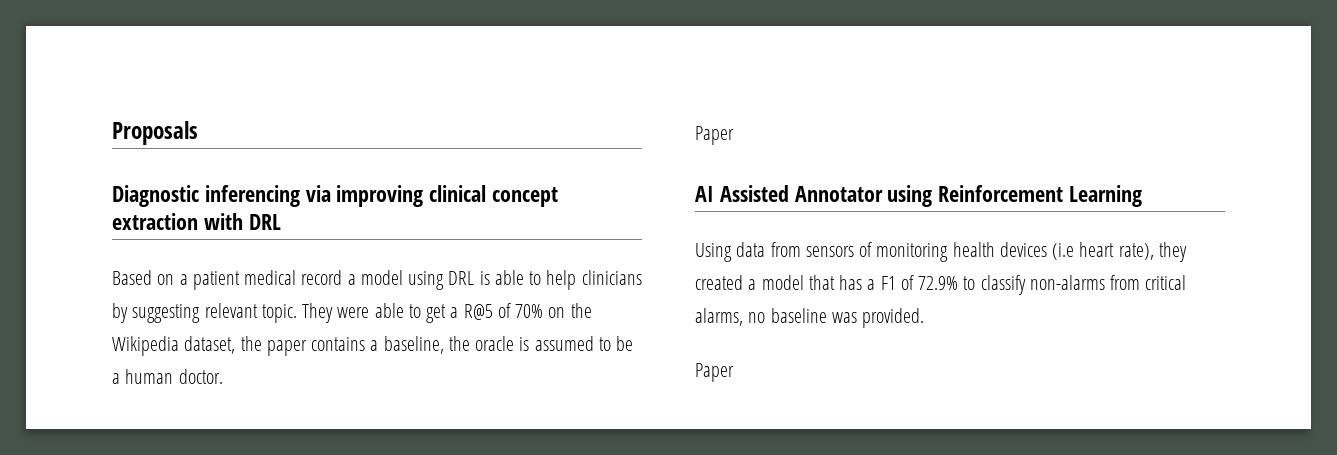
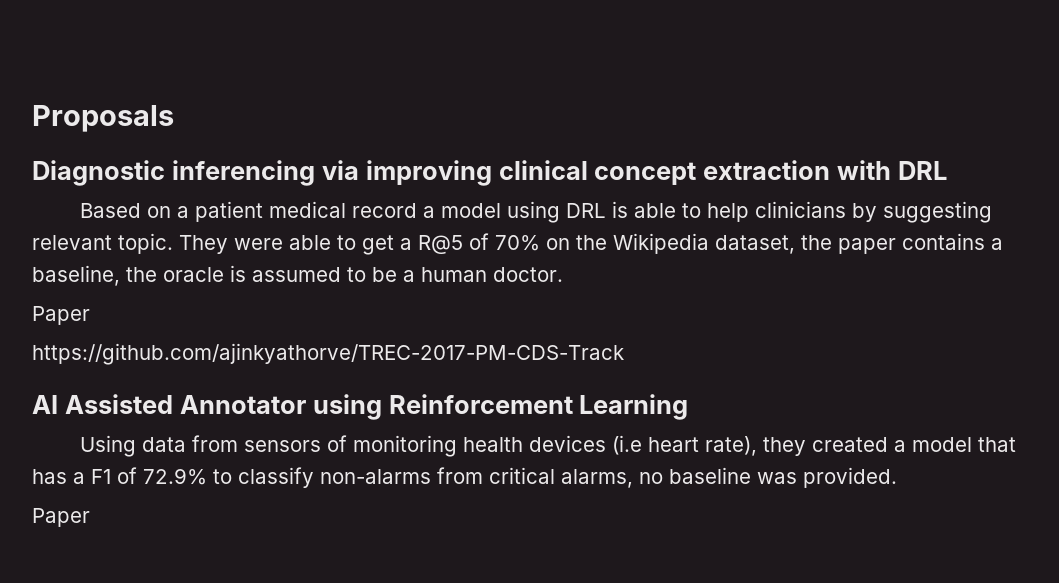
(734, 135) none -> [32,343,624,365] // https://github.com/ajinkyathorve/TREC-2017-PM-CDS-Track

